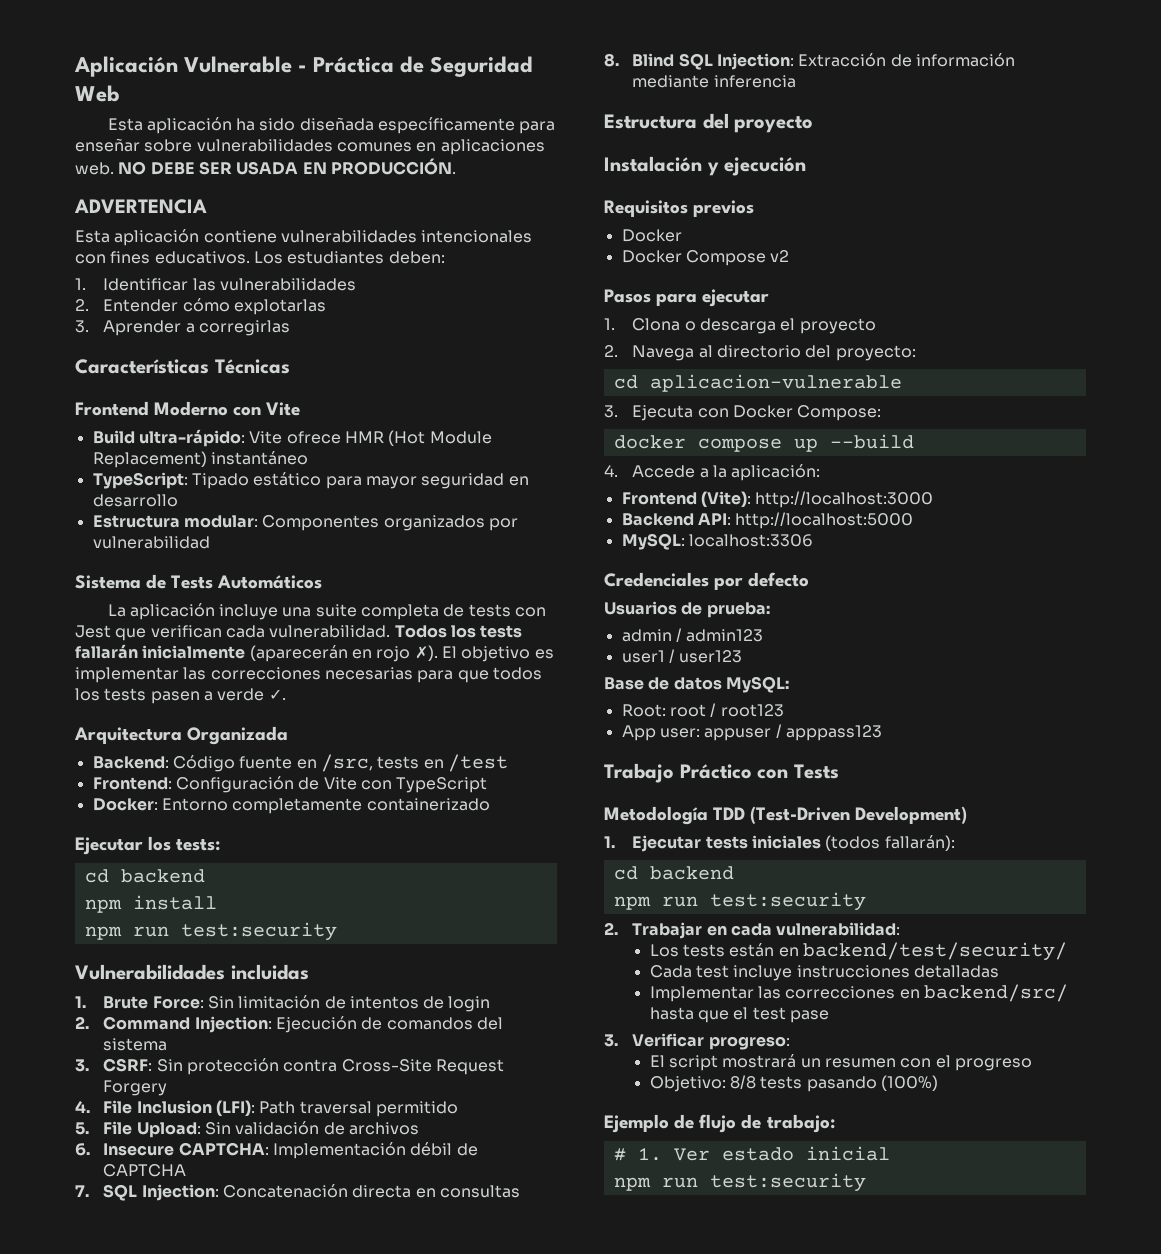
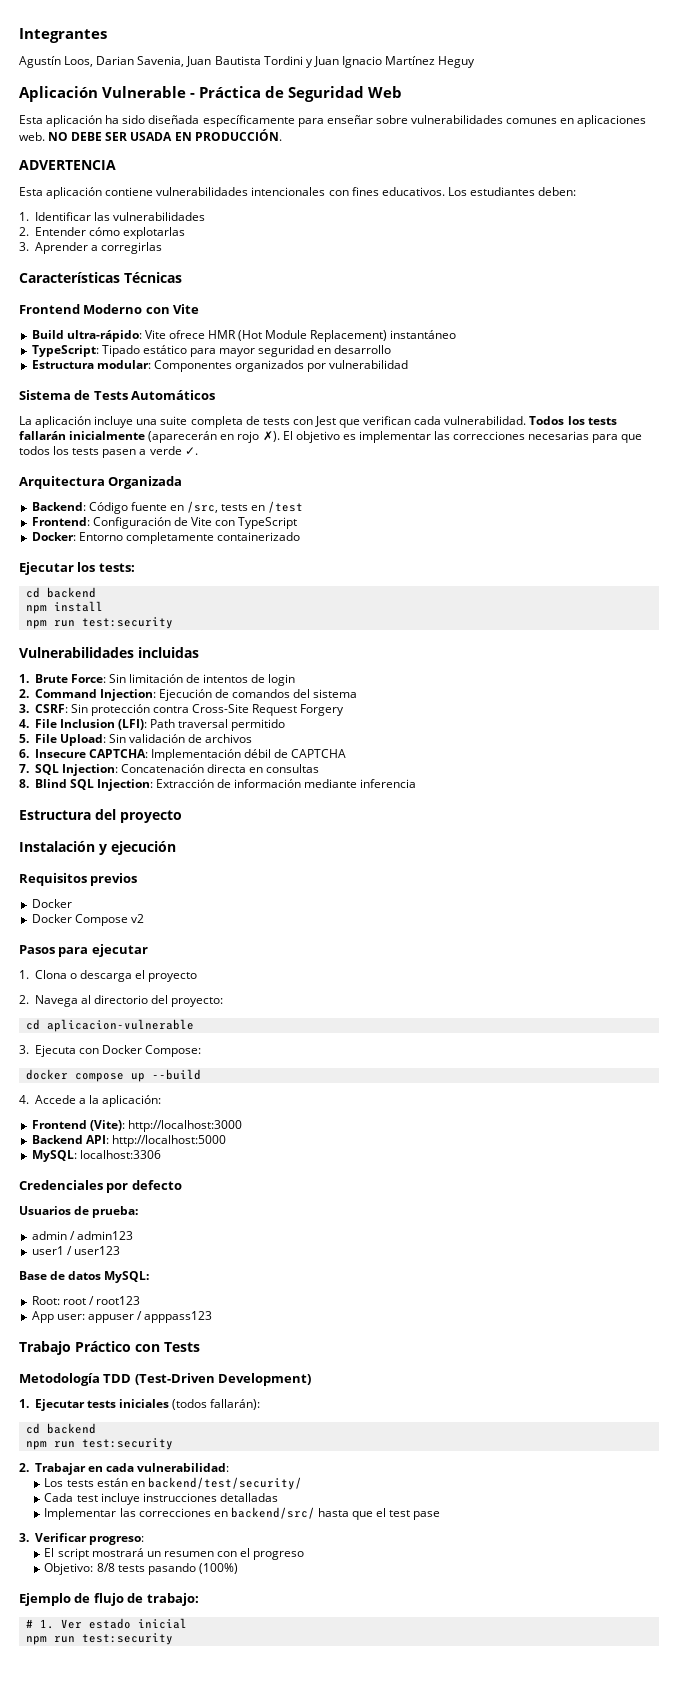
(74, 66) none -> [19,28,107,43] [19,56,476,68] Integrantes // Agustín Loos, Darian Savenia, Juan Bautista Tordini y Juan Ignacio Martínez Heguy //

